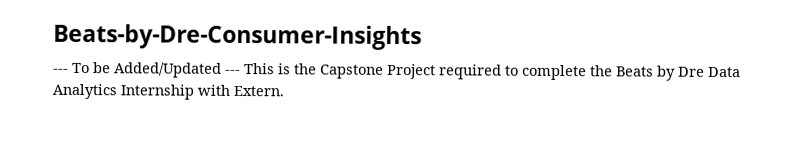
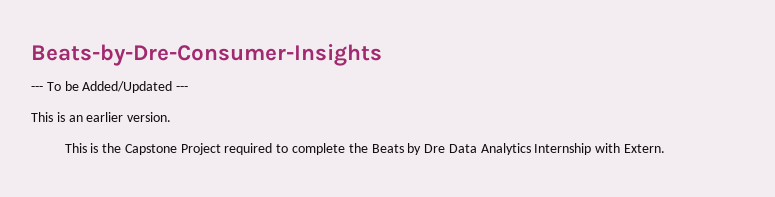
(241, 71) none -> [31,112,172,122] // This is an earlier version. //

